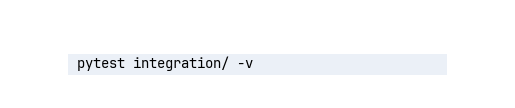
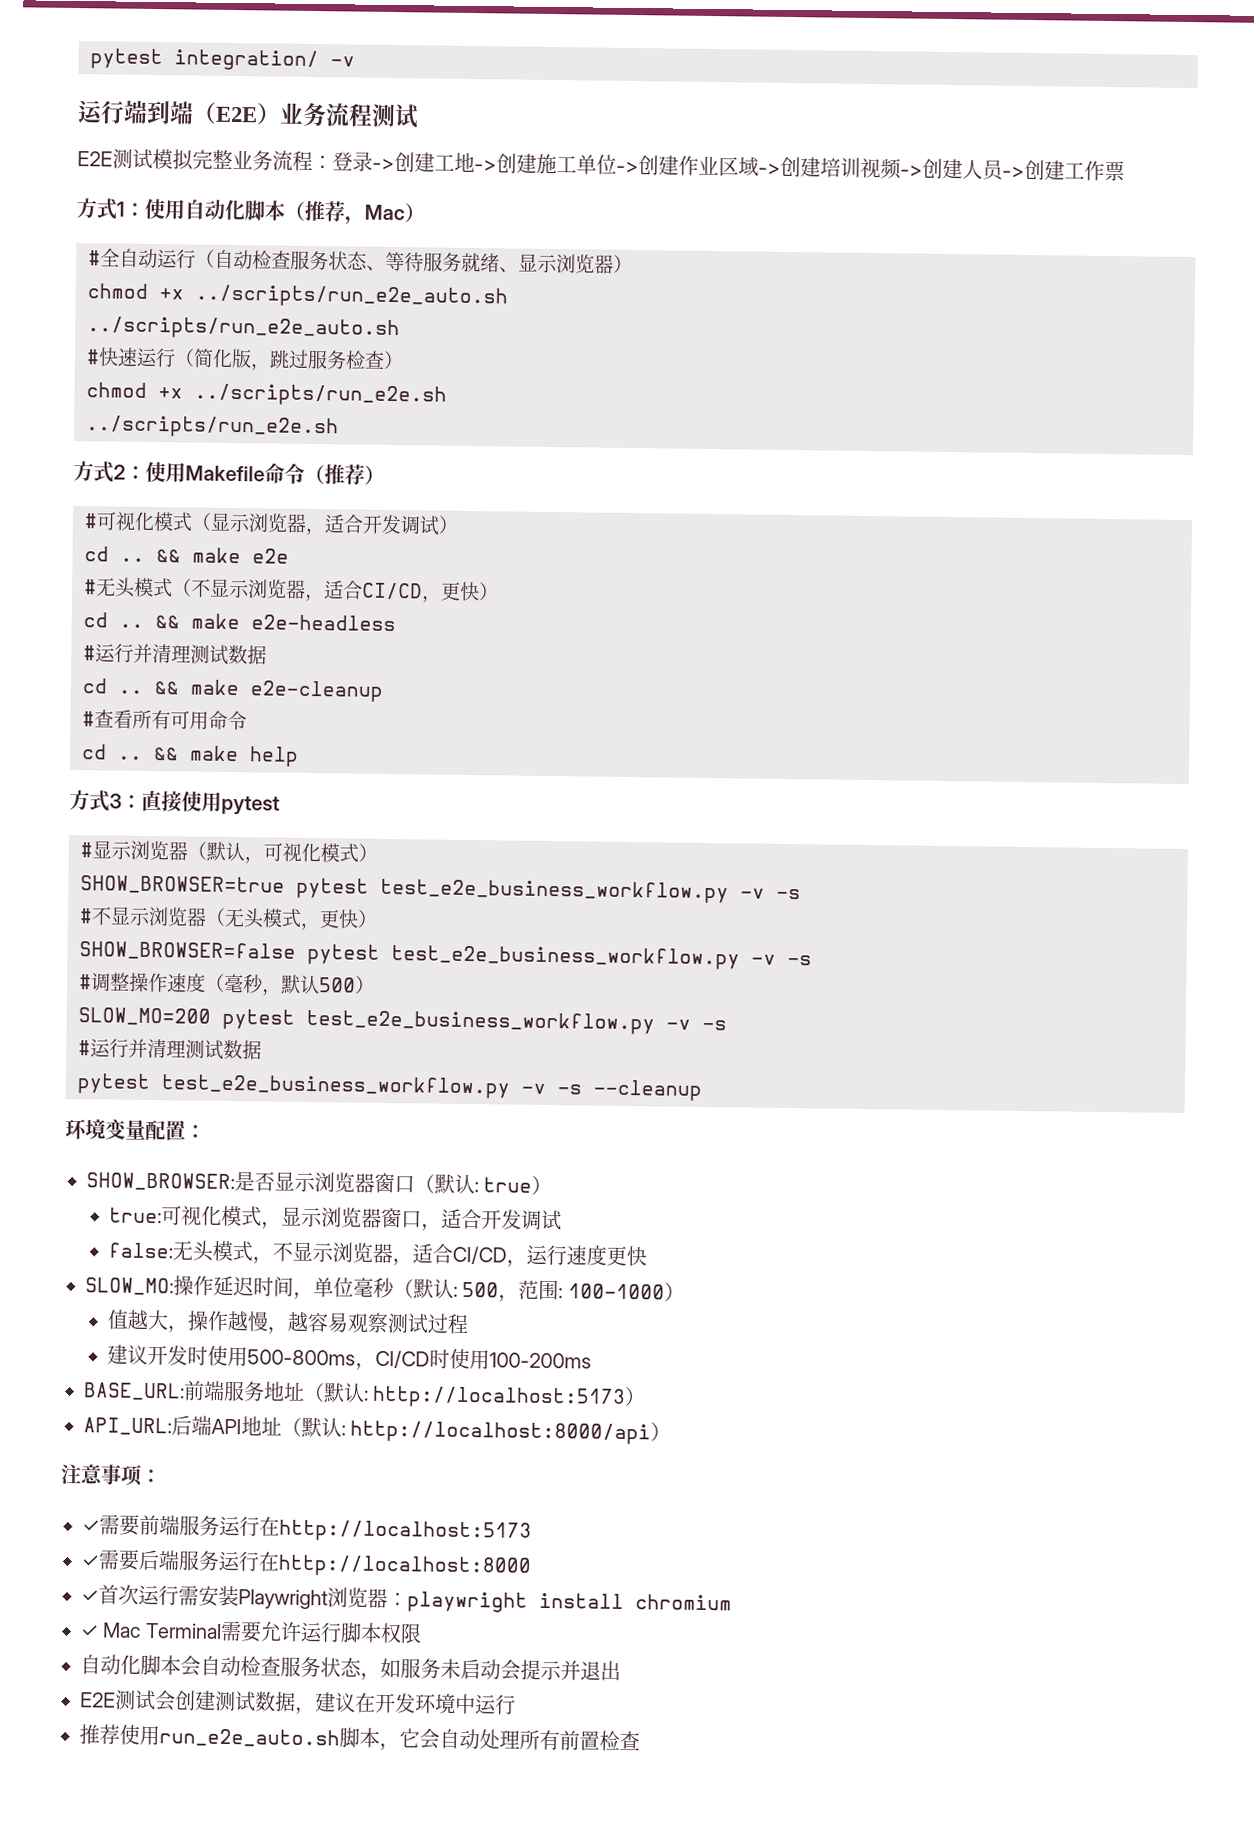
(253, 64) none -> [77,100,419,129] [77,148,1125,182] [76,198,425,225] [88,248,633,274] [87,283,508,309] [87,316,400,341] [86,347,404,371] [86,382,447,407] [86,415,339,439] [73,461,385,485] [84,511,459,536] [84,546,289,564] [84,577,499,603] [83,612,396,632] [83,643,267,665] [82,678,383,702] [82,709,247,731] [81,744,299,767] [69,789,280,816] [80,840,378,864] [80,875,801,904] [79,906,378,931] [79,941,812,970] [79,972,375,996] [78,1007,727,1035] [78,1038,262,1060] [77,1073,702,1101] [65,1118,206,1141] [86,1171,553,1196] [108,1205,562,1232] [107,1240,647,1268] [85,1275,685,1303] [106,1309,469,1335] [106,1344,592,1371] [83,1380,647,1410] [83,1415,672,1445] [60,1463,162,1486] [82,1514,532,1543] [81,1549,531,1578] [81,1584,732,1613] [80,1620,422,1644] [80,1654,621,1681] [80,1689,516,1716] [79,1724,640,1752] // 运行端到端（E2E）业务流程测试 // E2E测试模拟完整业务流程：登录->创建工地->创建施工单位->创建作业区域->创建培训视频->创建人员->创建工作票 // 方式1：使用自动化脚本（推荐，Mac） // #全自动运行（自动检查服务状态、等待服务就绪、显示浏览器） // chmod +x ../scripts/run_e2e_auto.sh // ../scripts/run_e2e_auto.sh // #快速运行（简化版，跳过服务检查） // chmod +x ../scripts/run_e2e.sh // ../scripts/run_e2e.sh // 方式2：使用Makefile命令（推荐） // #可视化模式（显示浏览器，适合开发调试） // cd .. && make e2e // #无头模式（不显示浏览器，适合CI/CD，更快） // cd .. && make e2e-headless // #运行并清理测试数据 // cd .. && make e2e-cleanup // #查看所有可用命令 // cd .. && make help // 方式3：直接使用pytest // #显示浏览器（默认，可视化模式） // SHOW_BROWSER=true pytest test_e2e_business_workflow.py -v -s // #不显示浏览器（无头模式，更快） // SHOW_BROWSER=false pytest test_e2e_business_workflow.py -v -s // #调整操作速度（毫秒，默认500） // SLOW_MO=200 pytest test_e2e_business_workflow.py -v -s // #运行并清理测试数据 // pytest test_e2e_business_workflow.py -v -s --cleanup // 环境变量配置： // SHOW_BROWSER:是否显示浏览器窗口（默认: true） // true:可视化模式，显示浏览器窗口，适合开发调试 // false:无头模式，不显示浏览器，适合CI/CD，运行速度更快 // SLOW_MO:操作延迟时间，单位毫秒（默认: 500，范围: 100-1000） // 值越大，操作越慢，越容易观察测试过程 // 建议开发时使用500-800ms，CI/CD时使用100-200ms // BASE_URL:前端服务地址（默认: http://localhost:5173） // API_URL:后端API地址（默认: http://localhost:8000/api） // 注意事项： // ✓需要前端服务运行在http://localhost:5173 // ✓需要后端服务运行在http://localhost:8000 // ✓首次运行需安装Playwright浏览器：playwright install chromium // ✓ Mac Terminal需要允许运行脚本权限 // 自动化脚本会自动检查服务状态，如服务未启动会提示并退出 // E2E测试会创建测试数据，建议在开发环境中运行 // 推荐使用run_e2e_auto.sh脚本，它会自动处理所有前置检查

